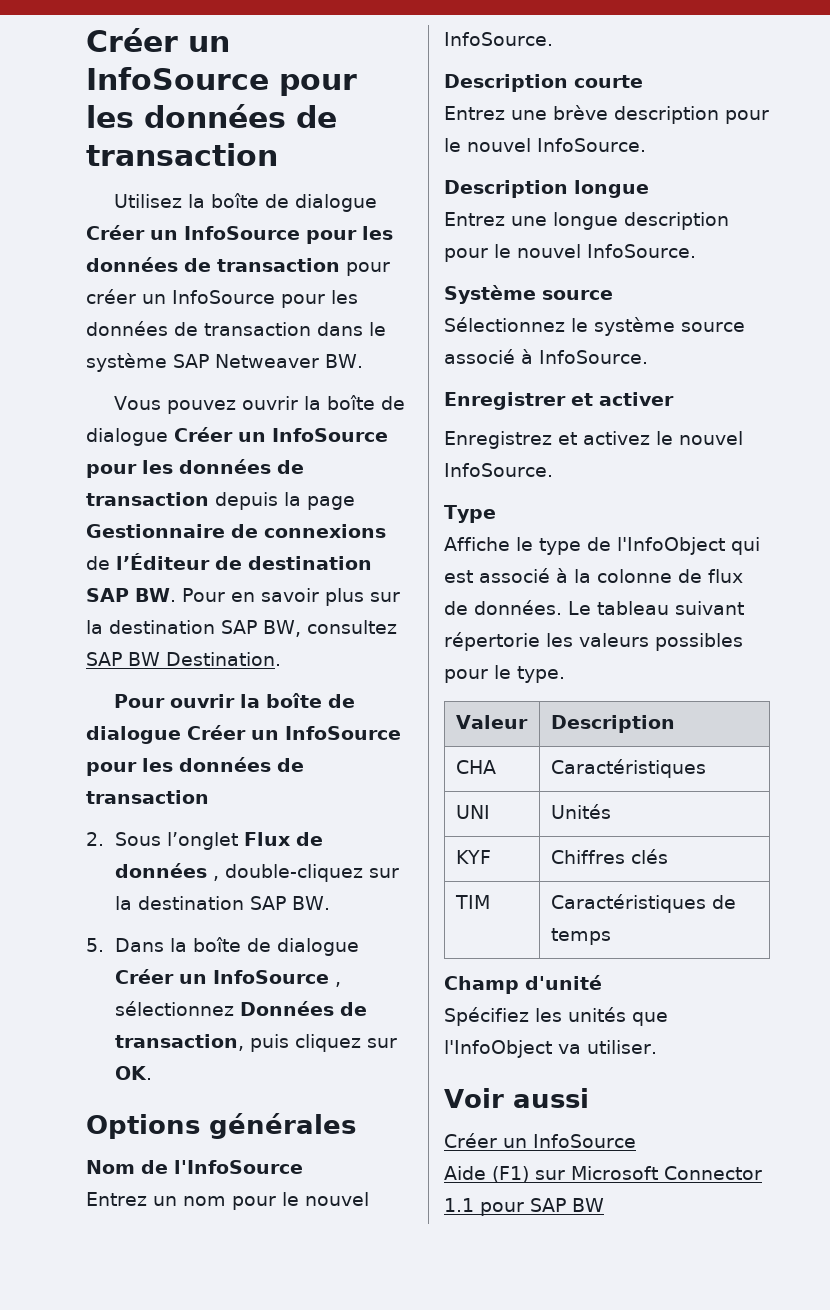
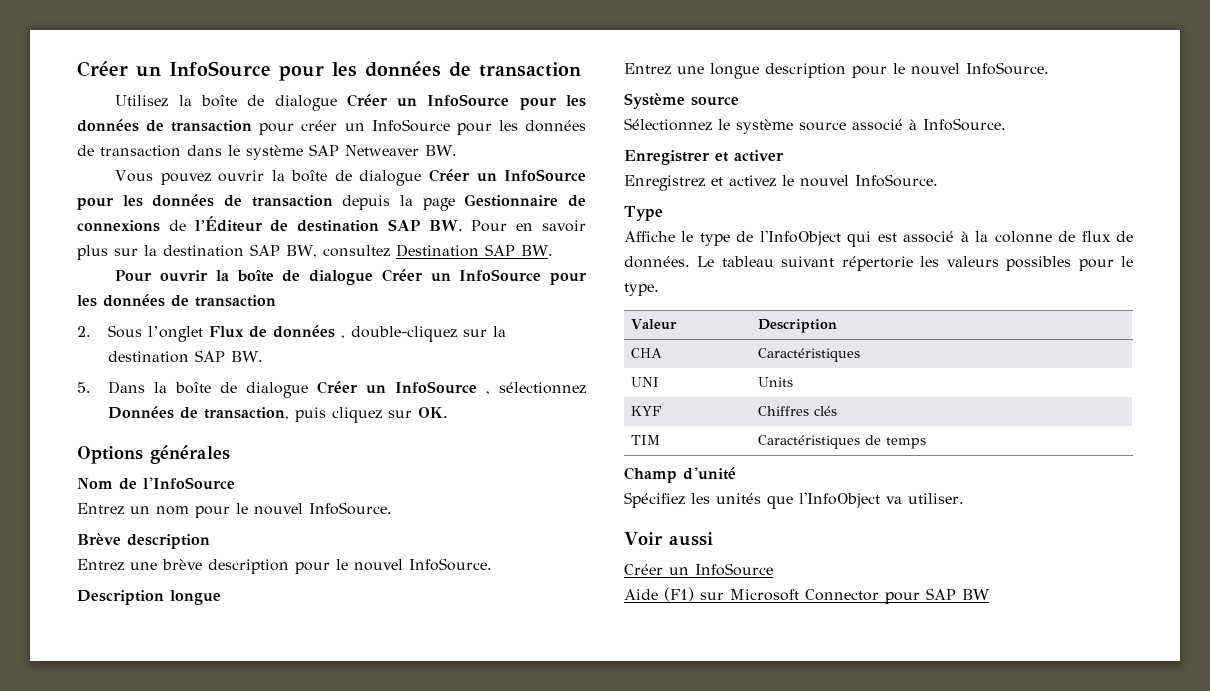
[86,652,281,666] SAP BW Destination. -> [395,244,553,257] Destination SAP BW.
[444,74,643,92] Description courte -> [77,533,210,549] Brève description
[550,804,611,819] Unités -> [758,377,794,387] Units
[444,1198,474,1212] 1.1 -> (879, 595) none

